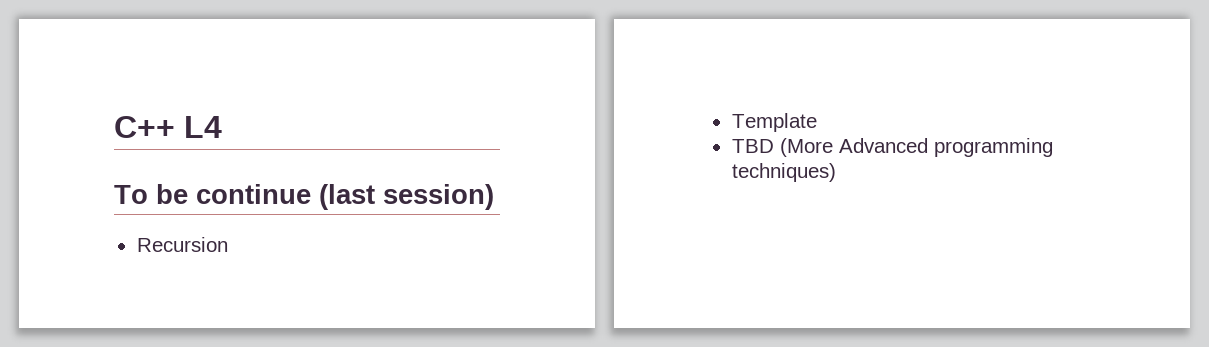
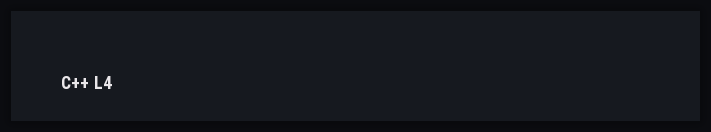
[114,184,494,210] [136,237,228,252] [731,113,817,132] [731,138,1053,157] [731,163,836,182] // To be continue (last session) // Recursion // Template // TBD (More Advanced programming techniques) -> (112, 82) none

